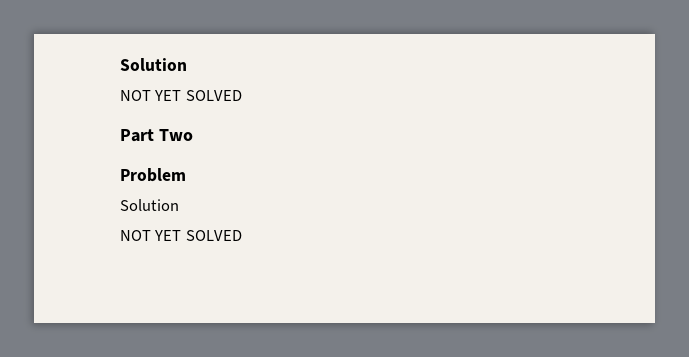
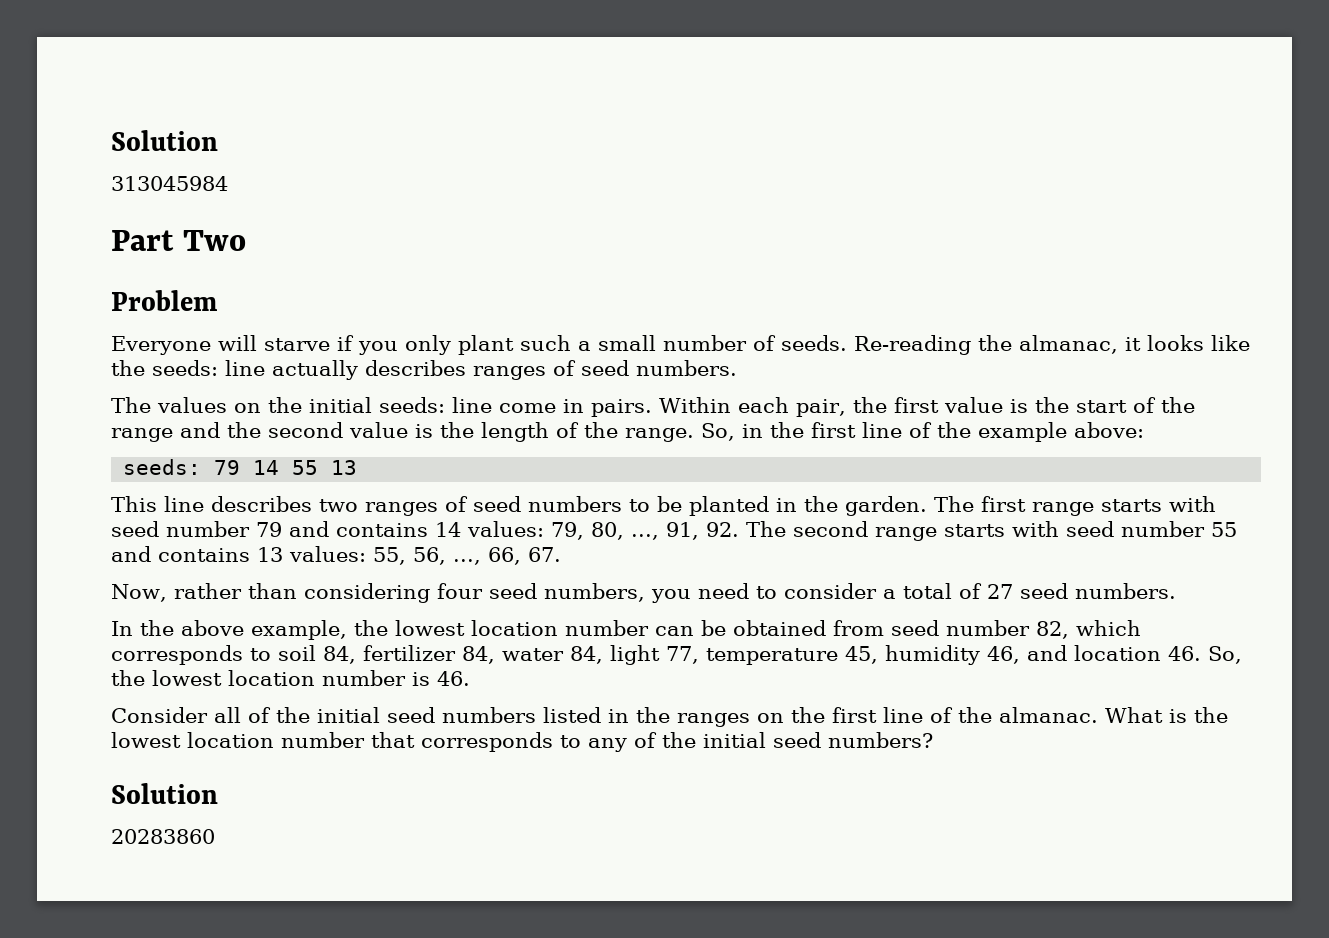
[120,58,187,71] [120,90,242,101] Solution // NOT YET SOLVED -> [111,130,218,151] [111,176,228,191] Solution // 313045984
[120,199,179,211] [120,230,242,241] Solution // NOT YET SOLVED -> [111,335,1250,355] [111,360,737,380] [111,397,1195,417] [111,422,1144,442] [123,459,358,475] [111,496,1216,516] [111,521,1237,541] [111,546,561,565] [111,583,1176,603] [111,620,1141,640] [111,645,1242,665] [111,670,470,686] [111,707,1228,727] [111,732,933,752] [111,783,218,804] [111,829,215,844] Everyone will starve if you only plant such a small number of seeds. Re-reading the almanac, it looks like the seeds: line actually describes ranges of seed numbers. // The values on the initial seeds: line come in pairs. Within each pair, the first value is the start of the range and the second value is the length of the range. So, in the first line of the example above: // seeds: 79 14 55 13 // This line describes two ranges of seed numbers to be planted in the garden. The first range starts with seed number 79 and contains 14 values: 79, 80, ..., 91, 92. The second range starts with seed number 55 and contains 13 values: 55, 56, ..., 66, 67. // Now, rather than considering four seed numbers, you need to consider a total of 27 seed numbers. // In the above example, the lowest location number can be obtained from seed number 82, which corresponds to soil 84, fertilizer 84, water 84, light 77, temperature 45, humidity 46, and location 46. So, the lowest location number is 46. // Consider all of the initial seed numbers listed in the ranges on the first line of the almanac. What is the lowest location number that corresponds to any of the initial seed numbers? // Solution // 20283860

